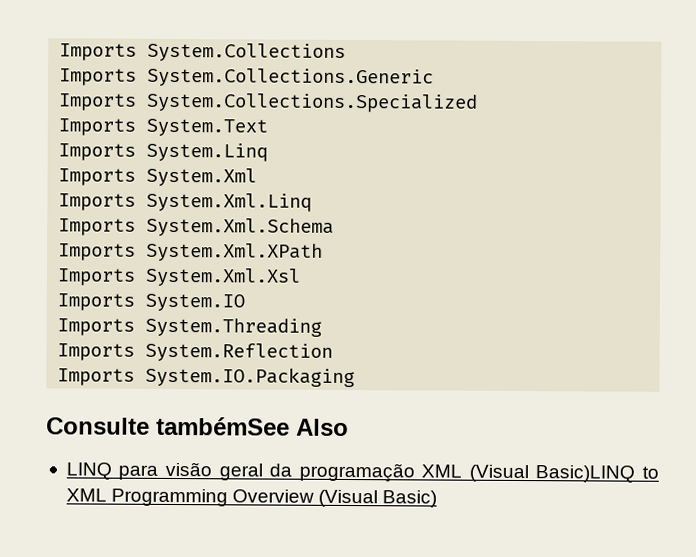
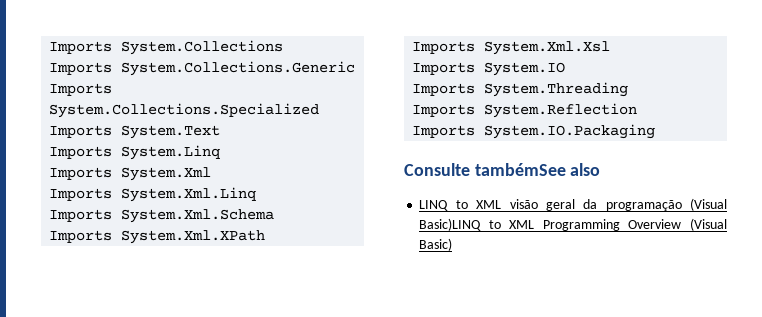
[296,418,349,437] Also -> [570,163,601,176] also
[118,464,159,480] para -> [455,200,502,209] to XML
[421,464,463,478] XML -> (682, 205) none

